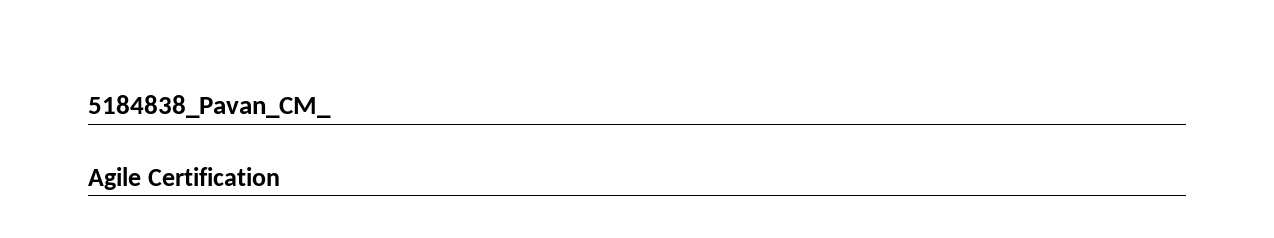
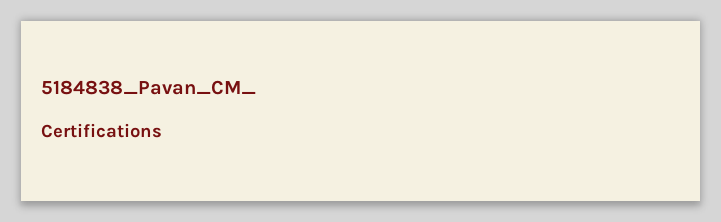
[88,167,280,190] Agile Certification -> [41,123,162,138] Certifications

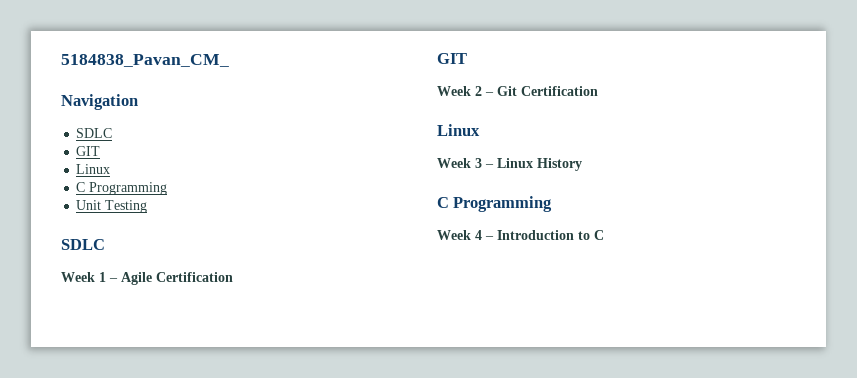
[41,123,162,138] Certifications -> [61,94,138,110] [76,128,113,138] [76,146,101,156] [76,164,111,174] [76,182,168,195] [76,200,148,213] [61,239,105,250] [61,272,233,285] [437,53,467,64] [437,86,598,96] [437,124,480,136] [437,158,582,171] [437,196,553,212] [437,230,604,240] Navigation // SDLC // GIT // Linux // C Programming // Unit Testing // SDLC // Week 1 – Agile Certification // GIT // Week 2 – Git Certification // Linux // Week 3 – Linux History // C Programming // Week 4 – Introduction to C

